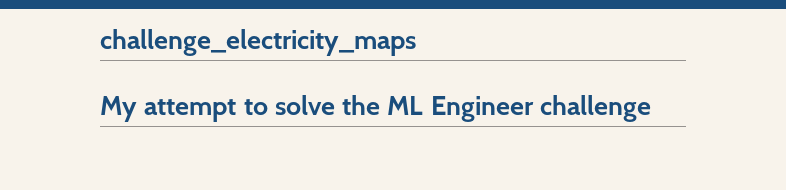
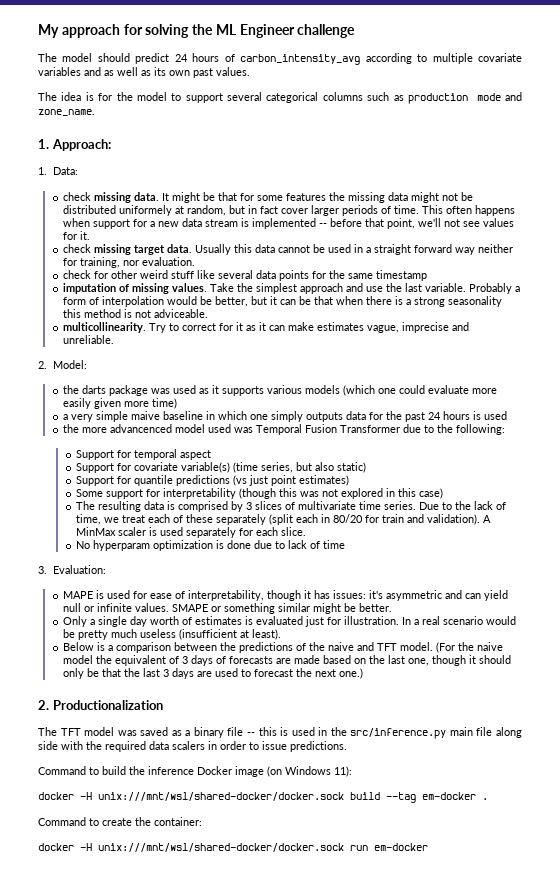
[100,29,416,56] [100,95,335,122] challenge_electricity_maps // My attempt to solve -> [38,24,190,38] My approach for solving
(652, 108) none -> [38,53,522,65] [38,67,250,78] [38,92,522,104] [38,109,95,116] [38,139,111,151] [38,167,78,175] [63,192,474,203] [63,205,516,216] [63,218,515,229] [63,231,91,240] [63,244,514,255] [63,257,196,268] [63,270,428,281] [63,283,521,294] [63,296,503,307] [63,309,209,318] [63,322,470,333] [63,335,115,344] [38,360,87,369] [63,385,498,396] [63,398,178,409] [63,411,508,422] [63,424,506,435] [76,449,212,460] [76,462,367,473] [76,475,350,486] [76,488,444,499] [76,501,507,512] [76,514,492,525] [76,527,307,538] [76,540,346,551] [38,565,106,574] [63,590,509,601] [63,603,393,614] [63,616,517,627] [63,629,282,640] [63,642,504,653] [63,655,512,666] [63,668,364,679] [38,700,163,710] [38,727,522,739] [38,741,347,752] [38,766,352,777] [38,792,488,803] [38,817,202,826] [38,843,428,852] // The model should predict 24 hours of carbon_intensity_avg according to multiple covariate variables and as well as its own past values. // The idea is for the model to support several categorical columns such as production mode and zone_name. // 1. Approach: // 1. Data: // check missing data. It might be that for some features the missing data might not be distributed uniformely at random, but in fact cover larger periods of time. This often happens when support for a new data stream is implemented -- before that point, we'll not see values for it. // check missing target data. Usually this data cannot be used in a straight forward way neither for training, nor evaluation. // check for other weird stuff like several data points for the same timestamp // imputation of missing values. Take the simplest approach and use the last variable. Probably a form of interpolation would be better, but it can be that when there is a strong seasonality this method is not adviceable. // multicollinearity. Try to correct for it as it can make estimates vague, imprecise and unreliable. // 2. Model: // the darts package was used as it supports various models (which one could evaluate more easily given more time) // a very simple maive baseline in which one simply outputs data for the past 24 hours is used // the more advancenced model used was Temporal Fusion Transformer due to the following: // Support for temporal aspect // Support for covariate variable(s) (time series, but also static) // Support for quantile predictions (vs just point estimates) // Some support for interpretability (though this was not explored in this case) // The resulting data is comprised by 3 slices of multivariate time series. Due to the lack of time, we treat each of these separately (split each in 80/20 for train and validation). A MinMax scaler is used separately for each slice. // No hyperparam optimization is done due to lack of time // 3. Evaluation: // MAPE is used for ease of interpretability, though it has issues: it's asymmetric and can yield null or infinite values. SMAPE or something similar might be better. // Only a single day worth of estimates is evaluated just for illustration. In a real scenario would be pretty much useless (insufficient at least). // Below is a comparison between the predictions of the naive and TFT model. (For the naive model the equivalent of 3 days of forecasts are made based on the last one, though it should only be that the last 3 days are used to forecast the next one.) // 2. Productionalization // The TFT model was saved as a binary file -- this is used in the src/inference.py main file along side with the required data scalers in order to issue predictions. // Command to build the inference Docker image (on Windows 11): // docker -H unix:///mnt/wsl/shared-docker/docker.sock build --tag em-docker . // Command to create the container: // docker -H unix:///mnt/wsl/shared-docker/docker.sock run em-docker

